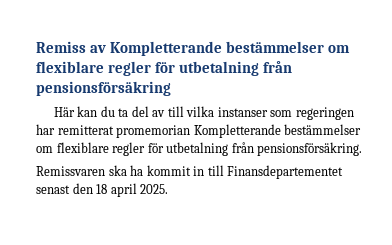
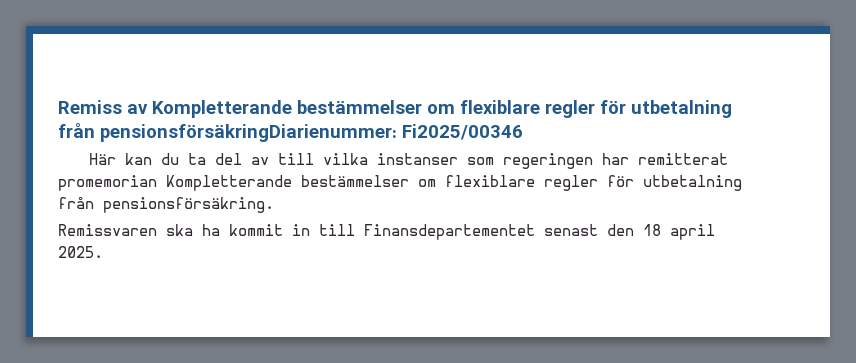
[36,81,171,96] pensionsförsäkring -> [100,124,523,142] pensionsförsäkringDiarienummer: Fi2025/00346

